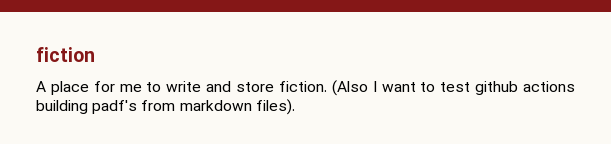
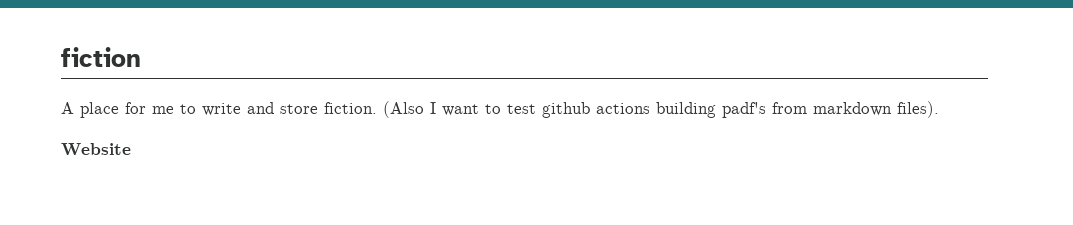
(295, 107) none -> [61,143,131,156] // Website

